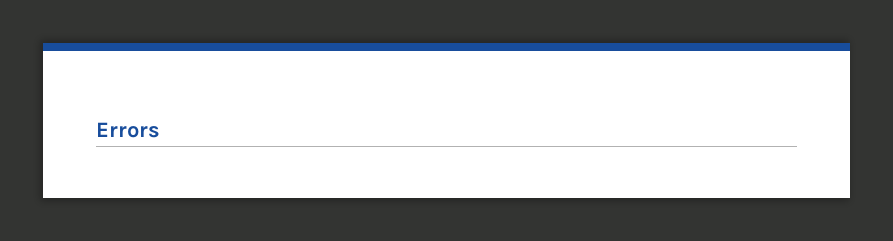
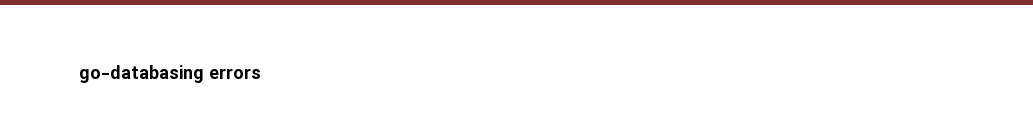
[96,122,160,138] Errors -> [79,65,261,83] go-databasing errors

